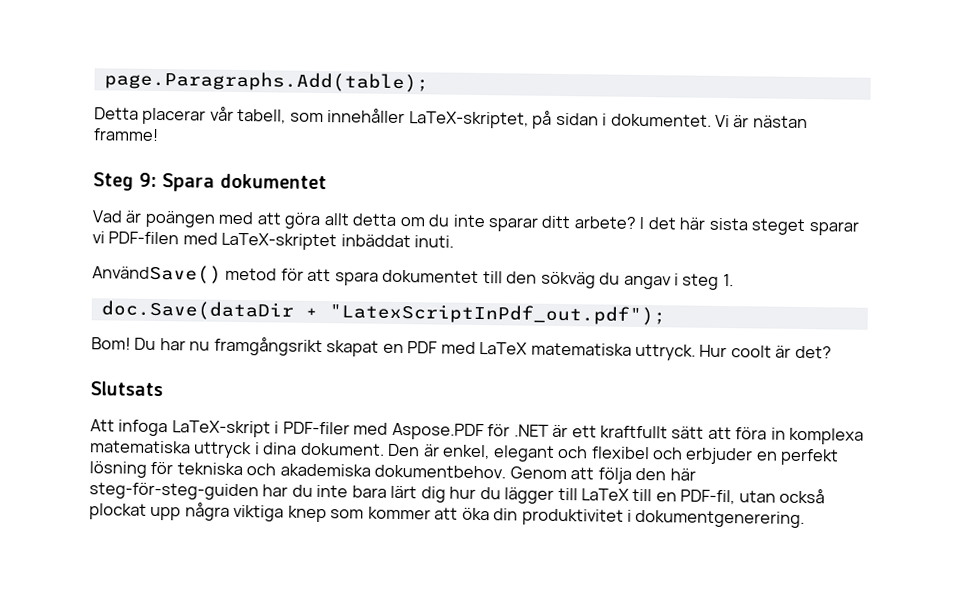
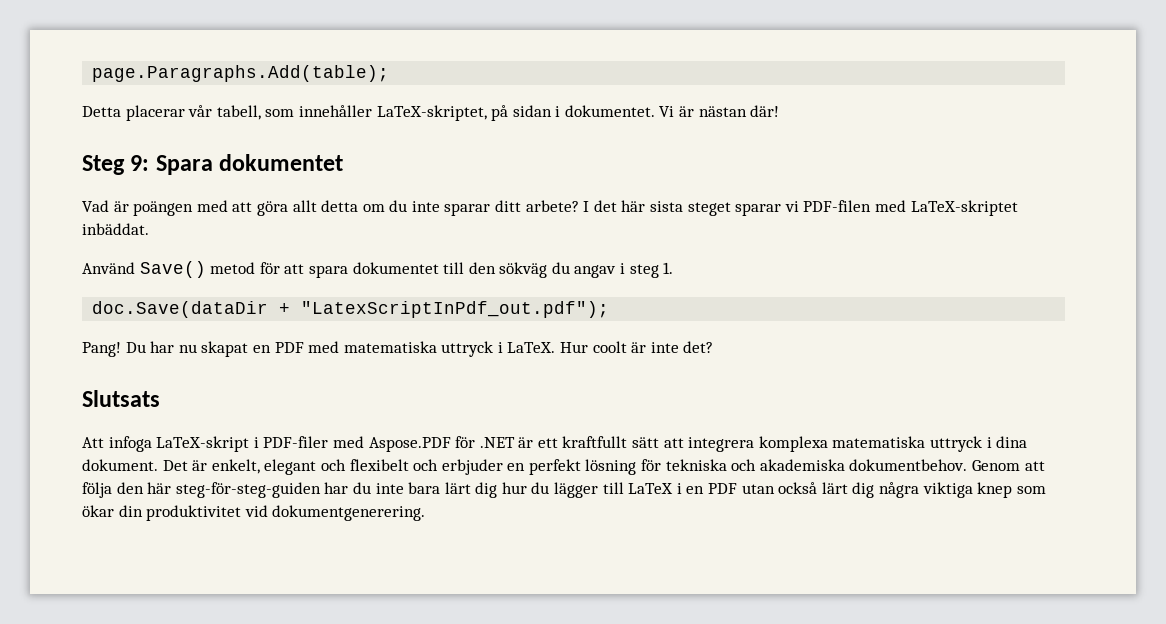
[93,128,159,141] framme! -> [750,105,780,117] där!
[340,234,455,248] [92,264,222,284] inbäddat inuti. // AnvändSave() -> [82,223,149,235] [82,261,206,278] inbäddat. // Använd Save()
[91,337,131,350] Bom! -> [82,342,121,357] Pang!
[213,336,323,357] framgångsrikt -> (197, 348) none
[479,341,697,361] LaTeX matematiska uttryck. -> [343,341,556,357] matematiska uttryck i LaTeX.
(792, 351) none -> [650,342,679,353] inte
[735,427,786,440] föra in -> [688,437,755,452] integrera
[388,443,491,460] Den är enkel, -> [162,459,260,474] Det är enkelt,
[590,446,650,460] flexibel -> [349,459,409,471] flexibelt
[632,488,826,505] [89,503,182,521] till en PDF-fil, utan också plockat upp -> [676,482,875,498] i en PDF utan också lärt dig
[367,506,490,521] kommer att öka -> [82,505,114,517] ökar
[627,509,633,522] i -> [244,505,268,517] vid

